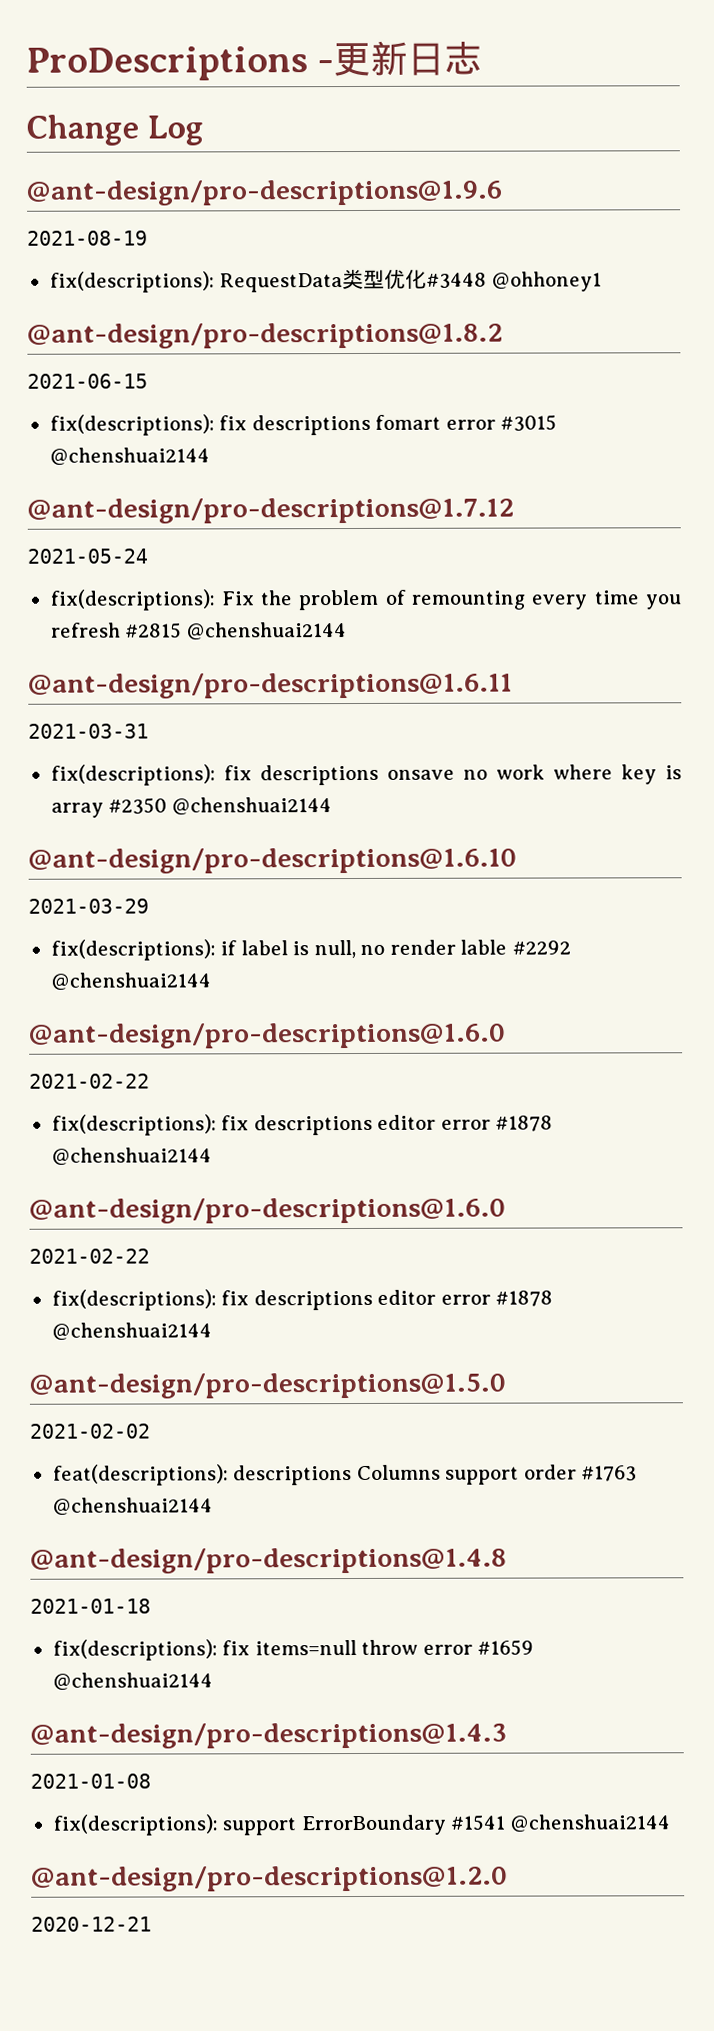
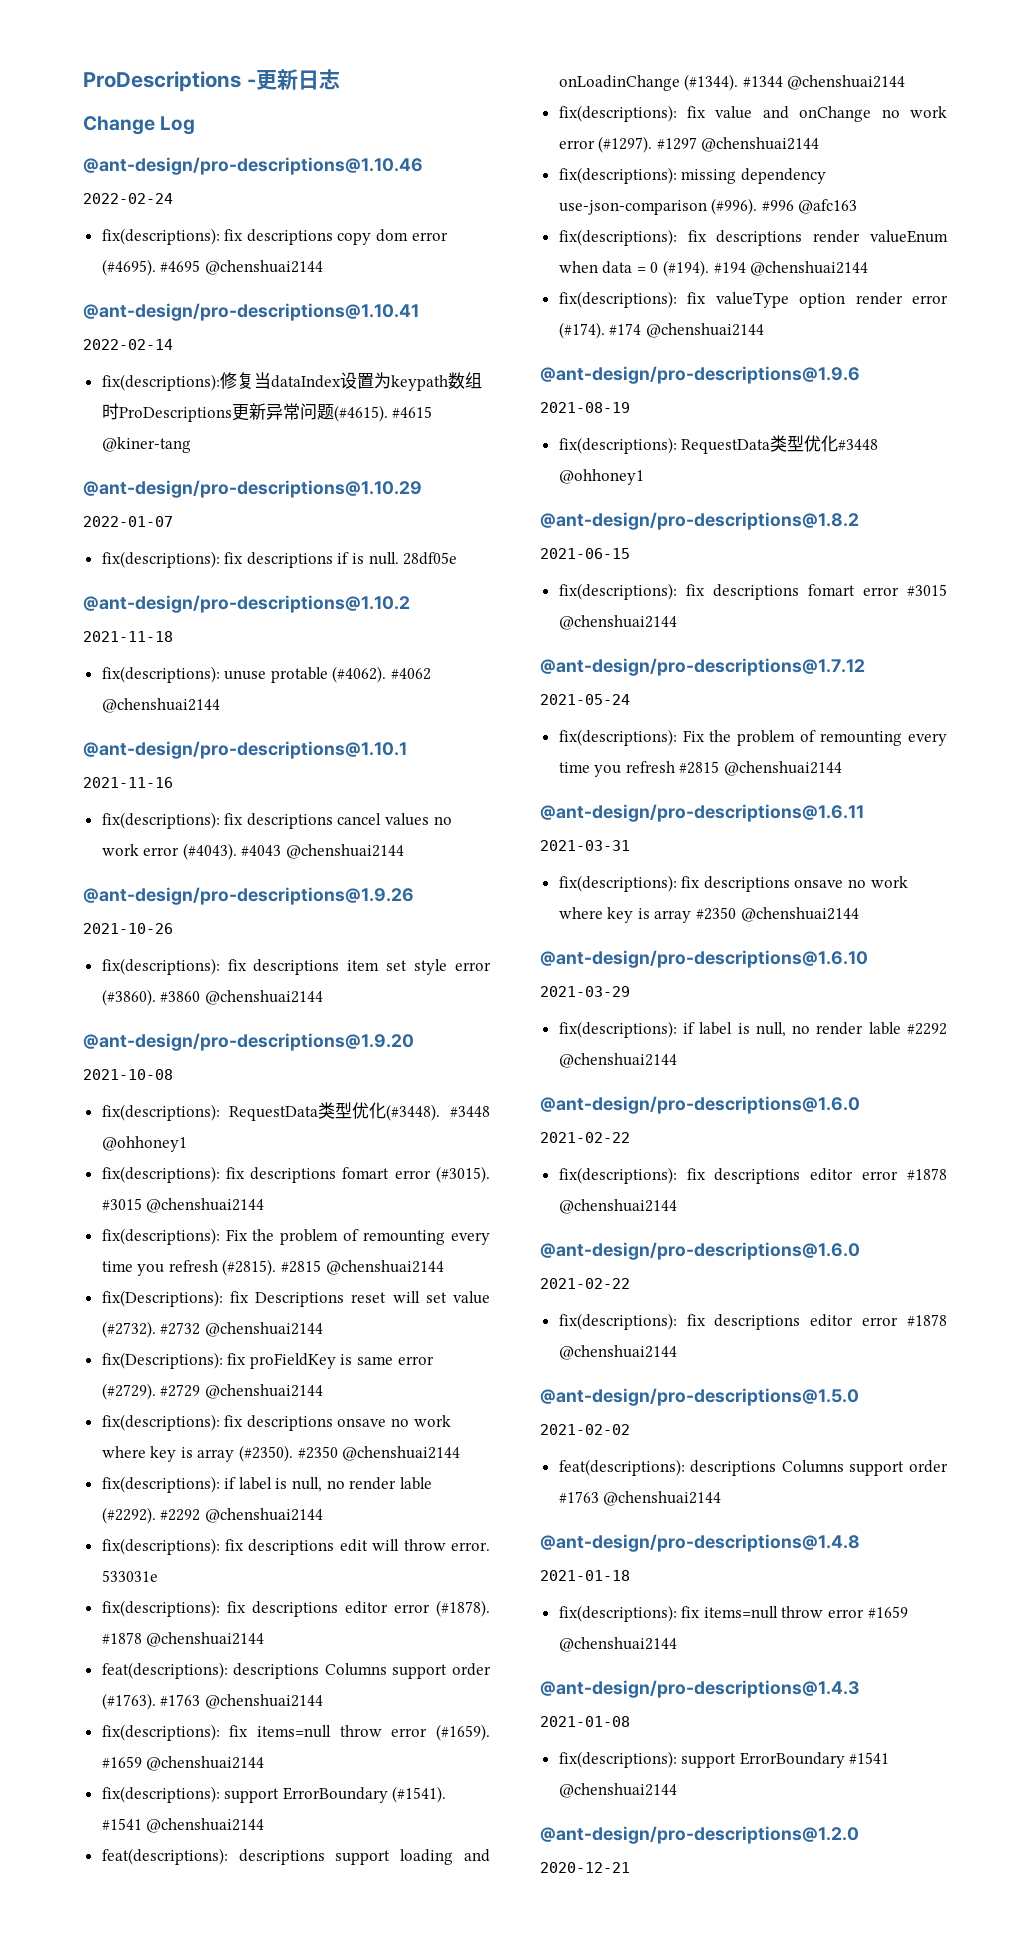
(204, 130) none -> [83,157,423,175] [83,193,173,204] [101,228,448,245] [101,259,323,276] [83,303,419,321] [83,339,173,350] [101,372,482,391] [101,403,433,422] [101,437,191,453] [83,480,422,498] [83,516,173,527] [101,551,458,568] [83,595,410,613] [83,631,173,642] [101,666,432,683] [101,698,220,713] [83,741,407,759] [83,777,173,788] [101,812,452,829] [101,843,405,860] [83,887,414,905] [83,923,173,934] [101,958,491,975] [101,989,323,1006] [83,1033,414,1051] [83,1069,173,1080] [101,1102,490,1121] [101,1136,187,1152] [101,1166,490,1183] [101,1198,265,1213] [101,1228,490,1245] [101,1259,444,1276] [101,1290,490,1307] [101,1321,323,1338] [101,1352,434,1369] [101,1383,323,1400] [101,1414,451,1431] [101,1445,461,1462] [101,1476,432,1493] [101,1507,323,1524] [101,1538,490,1555] [101,1570,158,1582] [101,1600,490,1617] [101,1632,265,1647] [101,1662,491,1679] [101,1693,323,1710] [101,1724,491,1741] [101,1756,265,1771] [101,1786,447,1803] [101,1818,265,1833] [101,1848,490,1865] [558,74,906,91] [558,105,947,122] [558,136,820,153] [558,167,826,184] [558,198,858,215] [558,229,948,246] [558,260,869,277] [558,291,948,308] [558,322,764,339] // @ant-design/pro-descriptions@1.10.46 // 2022-02-24 // fix(descriptions): fix descriptions copy dom error (#4695). #4695 @chenshuai2144 // @ant-design/pro-descriptions@1.10.41 // 2022-02-14 // fix(descriptions):修复当dataIndex设置为keypath数组时ProDescriptions更新异常问题(#4615). #4615 @kiner-tang // @ant-design/pro-descriptions@1.10.29 // 2022-01-07 // fix(descriptions): fix descriptions if is null. 28df05e // @ant-design/pro-descriptions@1.10.2 // 2021-11-18 // fix(descriptions): unuse protable (#4062). #4062 @chenshuai2144 // @ant-design/pro-descriptions@1.10.1 // 2021-11-16 // fix(descriptions): fix descriptions cancel values no work error (#4043). #4043 @chenshuai2144 // @ant-design/pro-descriptions@1.9.26 // 2021-10-26 // fix(descriptions): fix descriptions item set style error (#3860). #3860 @chenshuai2144 // @ant-design/pro-descriptions@1.9.20 // 2021-10-08 // fix(descriptions): RequestData类型优化(#3448). #3448 @ohhoney1 // fix(descriptions): fix descriptions fomart error (#3015). #3015 @chenshuai2144 // fix(descriptions): Fix the problem of remounting every time you refresh (#2815). #2815 @chenshuai2144 // fix(Descriptions): fix Descriptions reset will set value (#2732). #2732 @chenshuai2144 // fix(Descriptions): fix proFieldKey is same error (#2729). #2729 @chenshuai2144 // fix(descriptions): fix descriptions onsave no work where key is array (#2350). #2350 @chenshuai2144 // fix(descriptions): if label is null, no render lable (#2292). #2292 @chenshuai2144 // fix(descriptions): fix descriptions edit will throw error. 533031e // fix(descriptions): fix descriptions editor error (#1878). #1878 @chenshuai2144 // feat(descriptions): descriptions Columns support order (#1763). #1763 @chenshuai2144 // fix(descriptions): fix items=null throw error (#1659). #1659 @chenshuai2144 // fix(descriptions): support ErrorBoundary (#1541). #1541 @chenshuai2144 // feat(descriptions): descriptions support loading and onLoadinChange (#1344). #1344 @chenshuai2144 // fix(descriptions): fix value and onChange no work error (#1297). #1297 @chenshuai2144 // fix(descriptions): missing dependency use-json-comparison (#996). #996 @afc163 // fix(descriptions): fix descriptions render valueEnum when data = 0 (#194). #194 @chenshuai2144 // fix(descriptions): fix valueType option render error (#174). #174 @chenshuai2144

